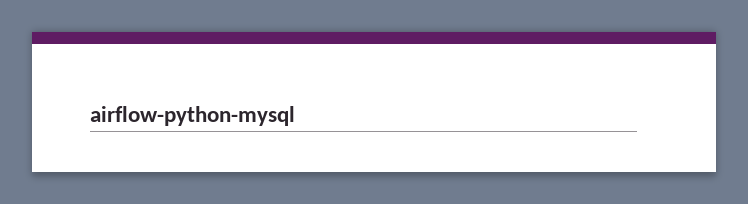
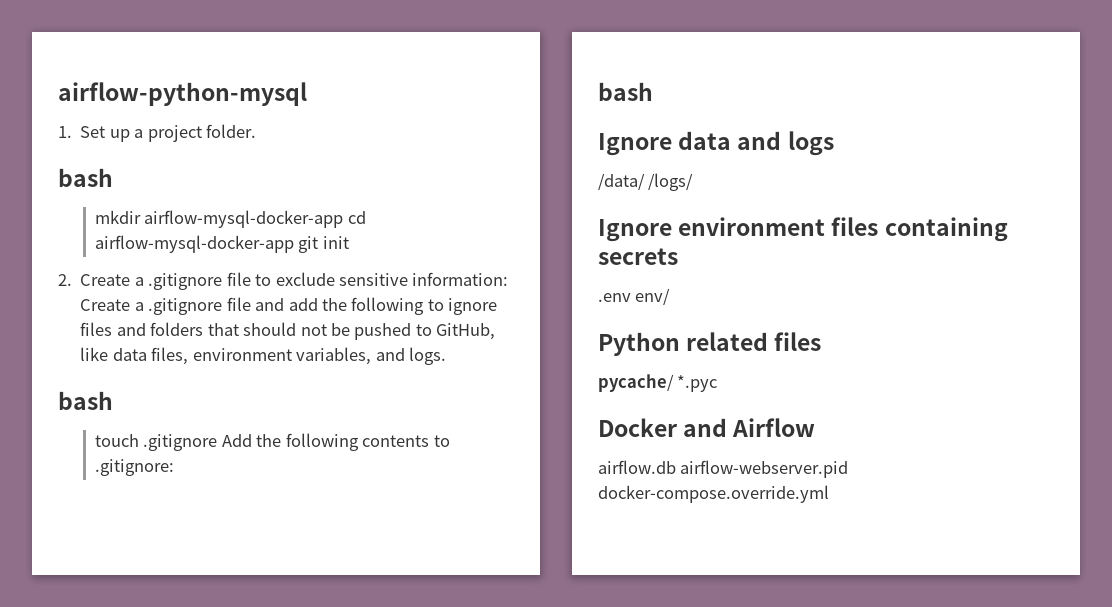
(295, 116) none -> [58,124,257,142] [58,168,113,187] [94,210,366,228] [94,235,349,253] [58,272,509,290] [80,297,498,315] [80,322,496,340] [80,347,446,365] [58,391,113,410] [94,433,450,451] [94,459,174,476] [598,82,653,101] [598,131,834,156] [598,173,694,191] [598,217,1008,242] [598,248,678,265] [598,288,671,305] [598,332,822,356] [598,374,718,392] [598,418,816,437] [598,460,849,478] [598,485,829,503] // 1. Set up a project folder. // bash // mkdir airflow-mysql-docker-app cd airflow-mysql-docker-app git init // 2. Create a .gitignore file to exclude sensitive information: Create a .gitignore file and add the following to ignore files and folders that should not be pushed to GitHub, like data files, environment variables, and logs. // bash // touch .gitignore Add the following contents to .gitignore: // bash // Ignore data and logs // /data/ /logs/ // Ignore environment files containing secrets // .env env/ // Python related files // pycache/ *.pyc // Docker and Airflow // airflow.db airflow-webserver.pid docker-compose.override.yml

